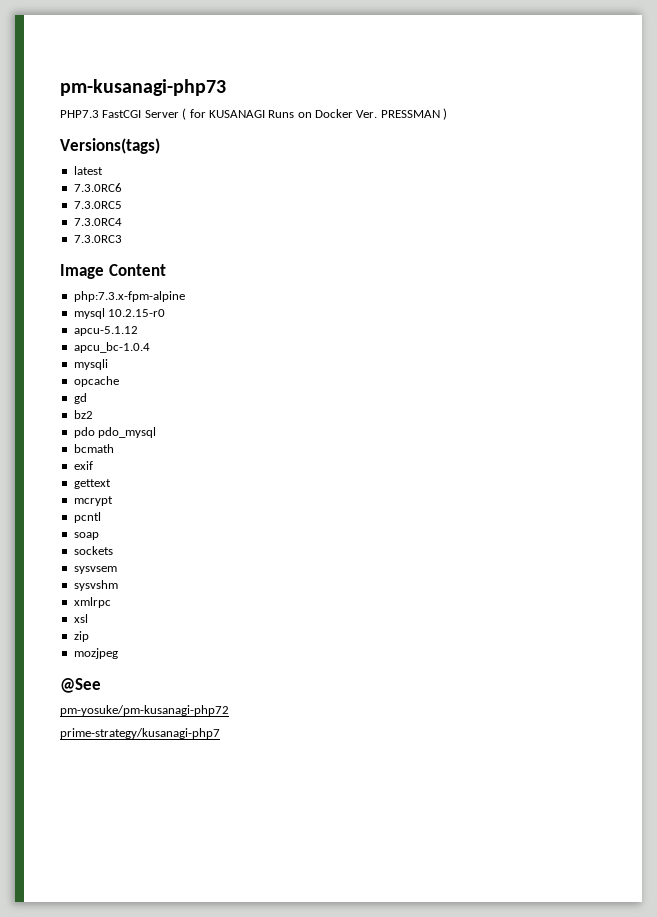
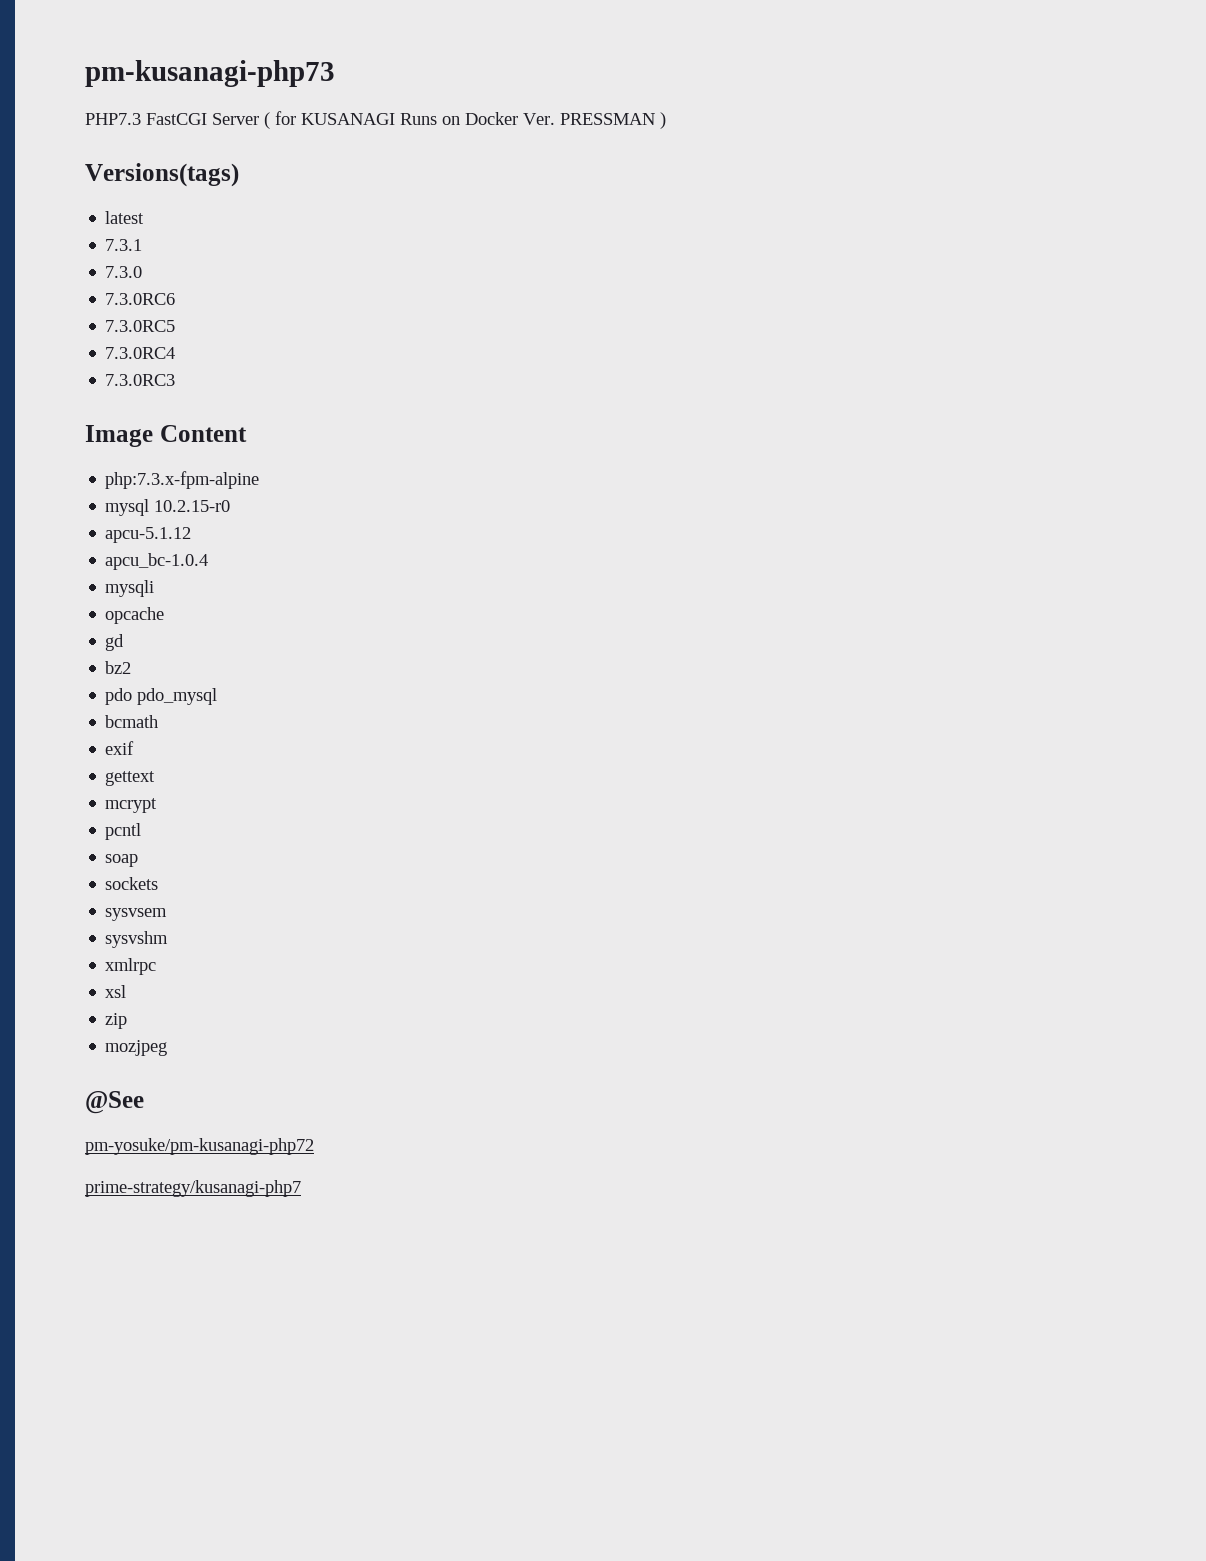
(103, 170) none -> [105,239,143,251] [105,266,143,278] // 7.3.1 // 7.3.0

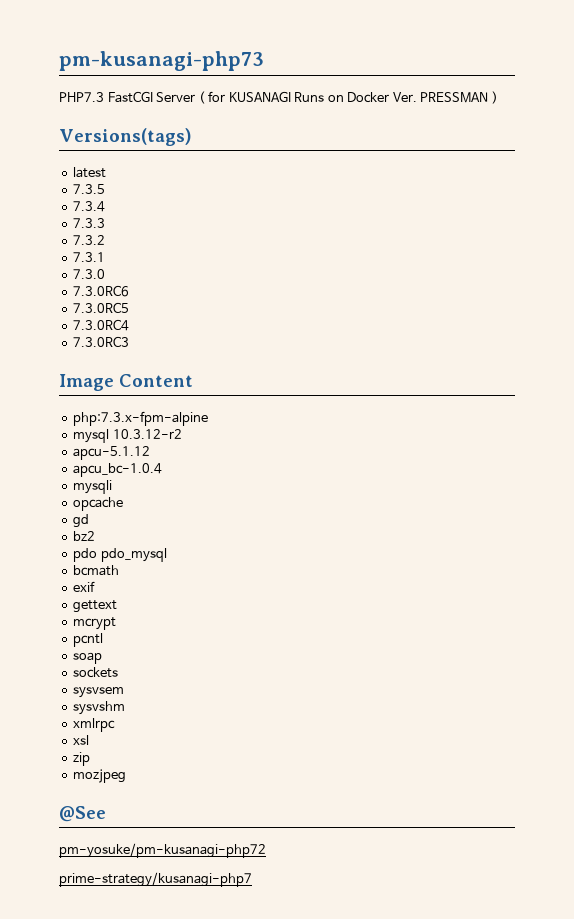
(145, 217) none -> [73,184,106,194] [73,201,106,212] [73,218,106,228] [73,235,106,245] // 7.3.5 // 7.3.4 // 7.3.3 // 7.3.2
[154,500,231,512] 10.2.15-r0 -> [112,429,182,439] 10.3.12-r2

